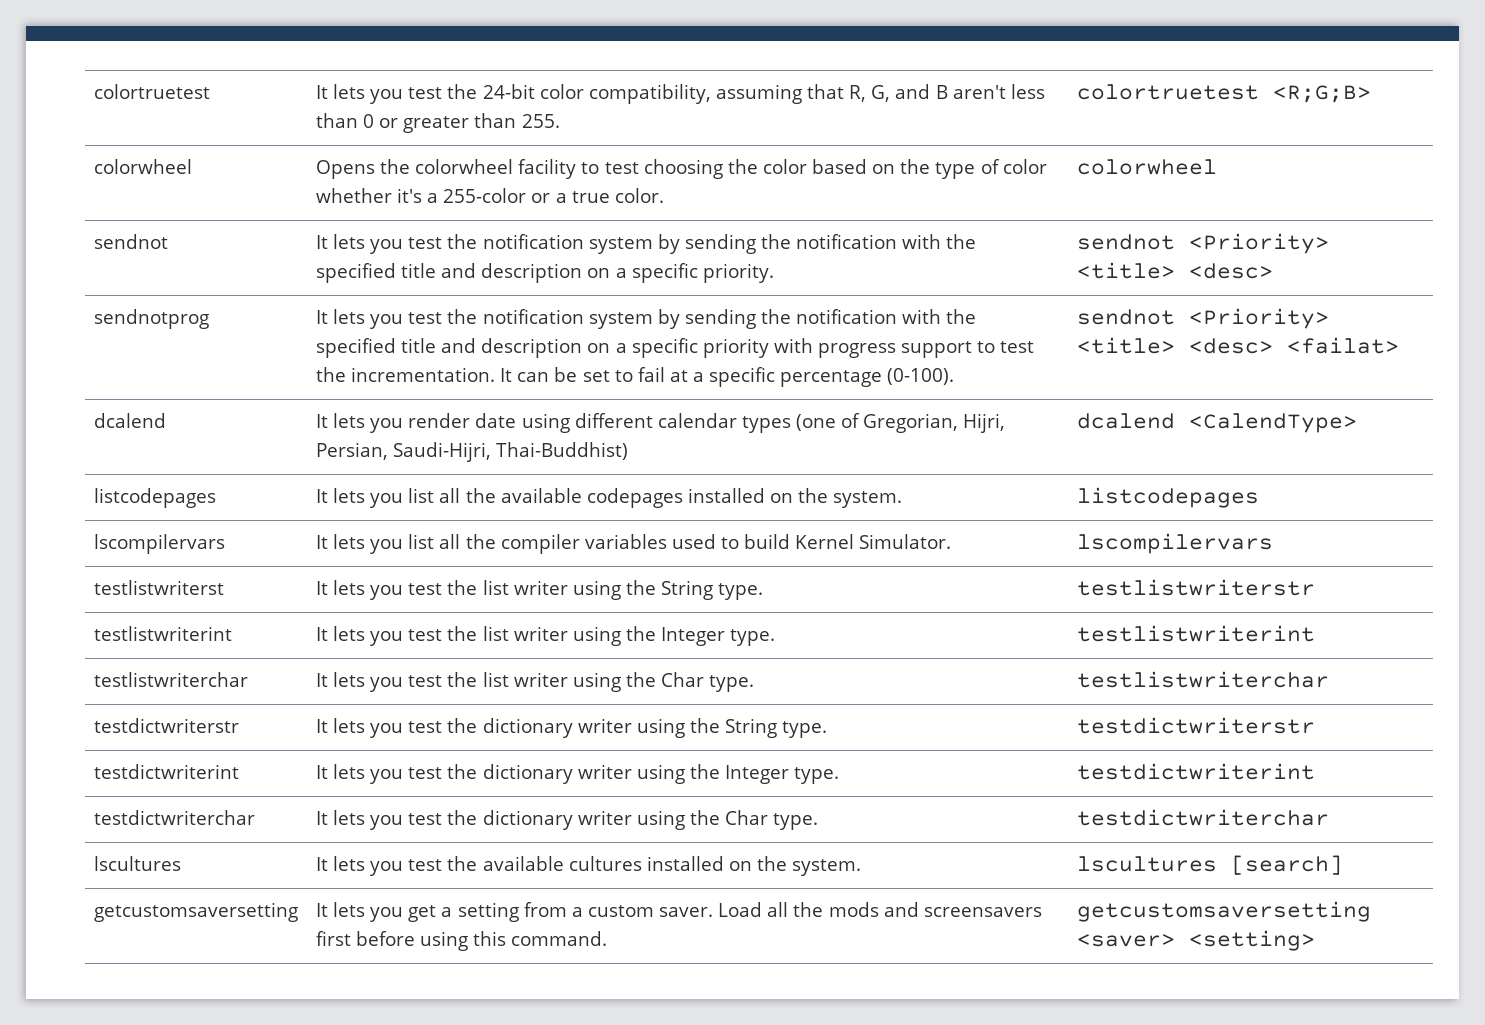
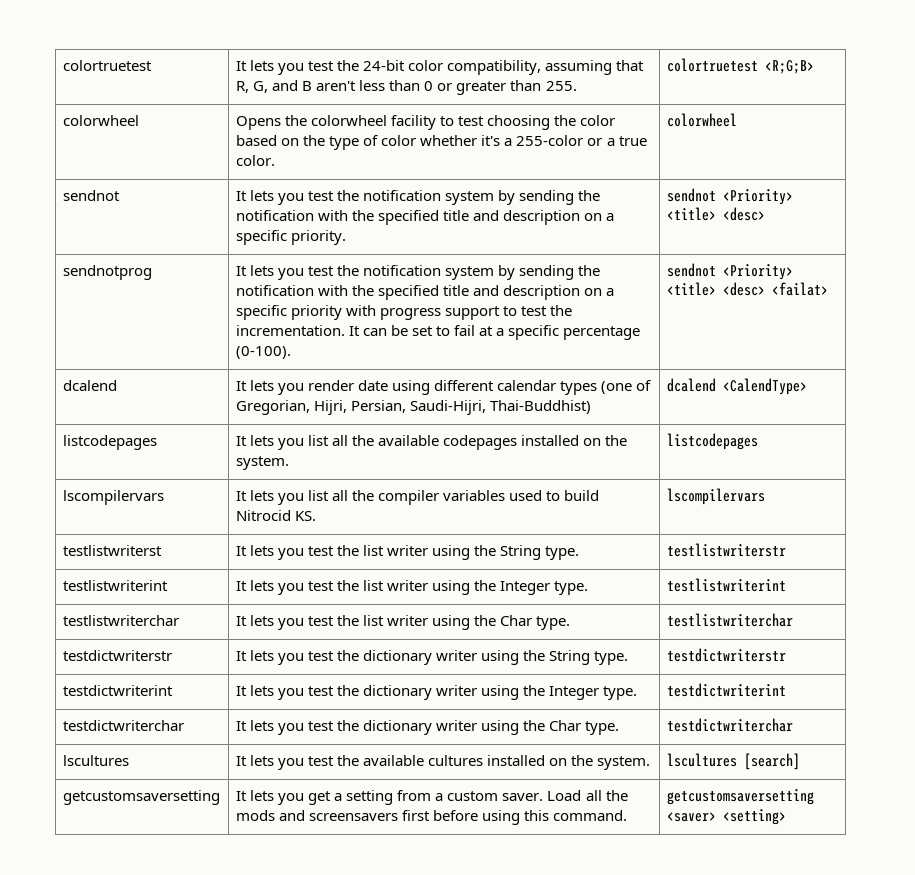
[795,534,952,549] Kernel Simulator. -> [235,510,317,521] Nitrocid KS.

